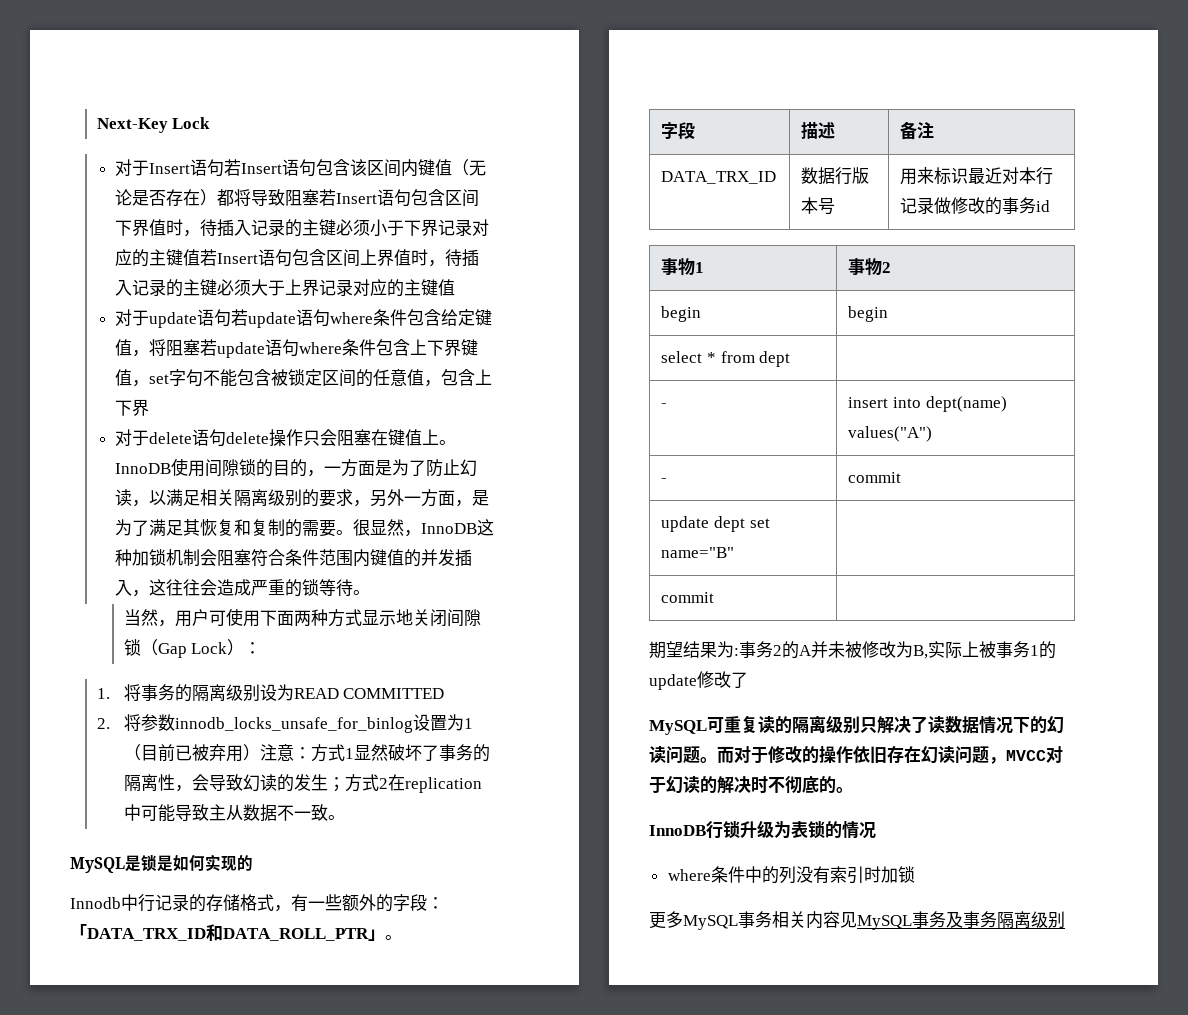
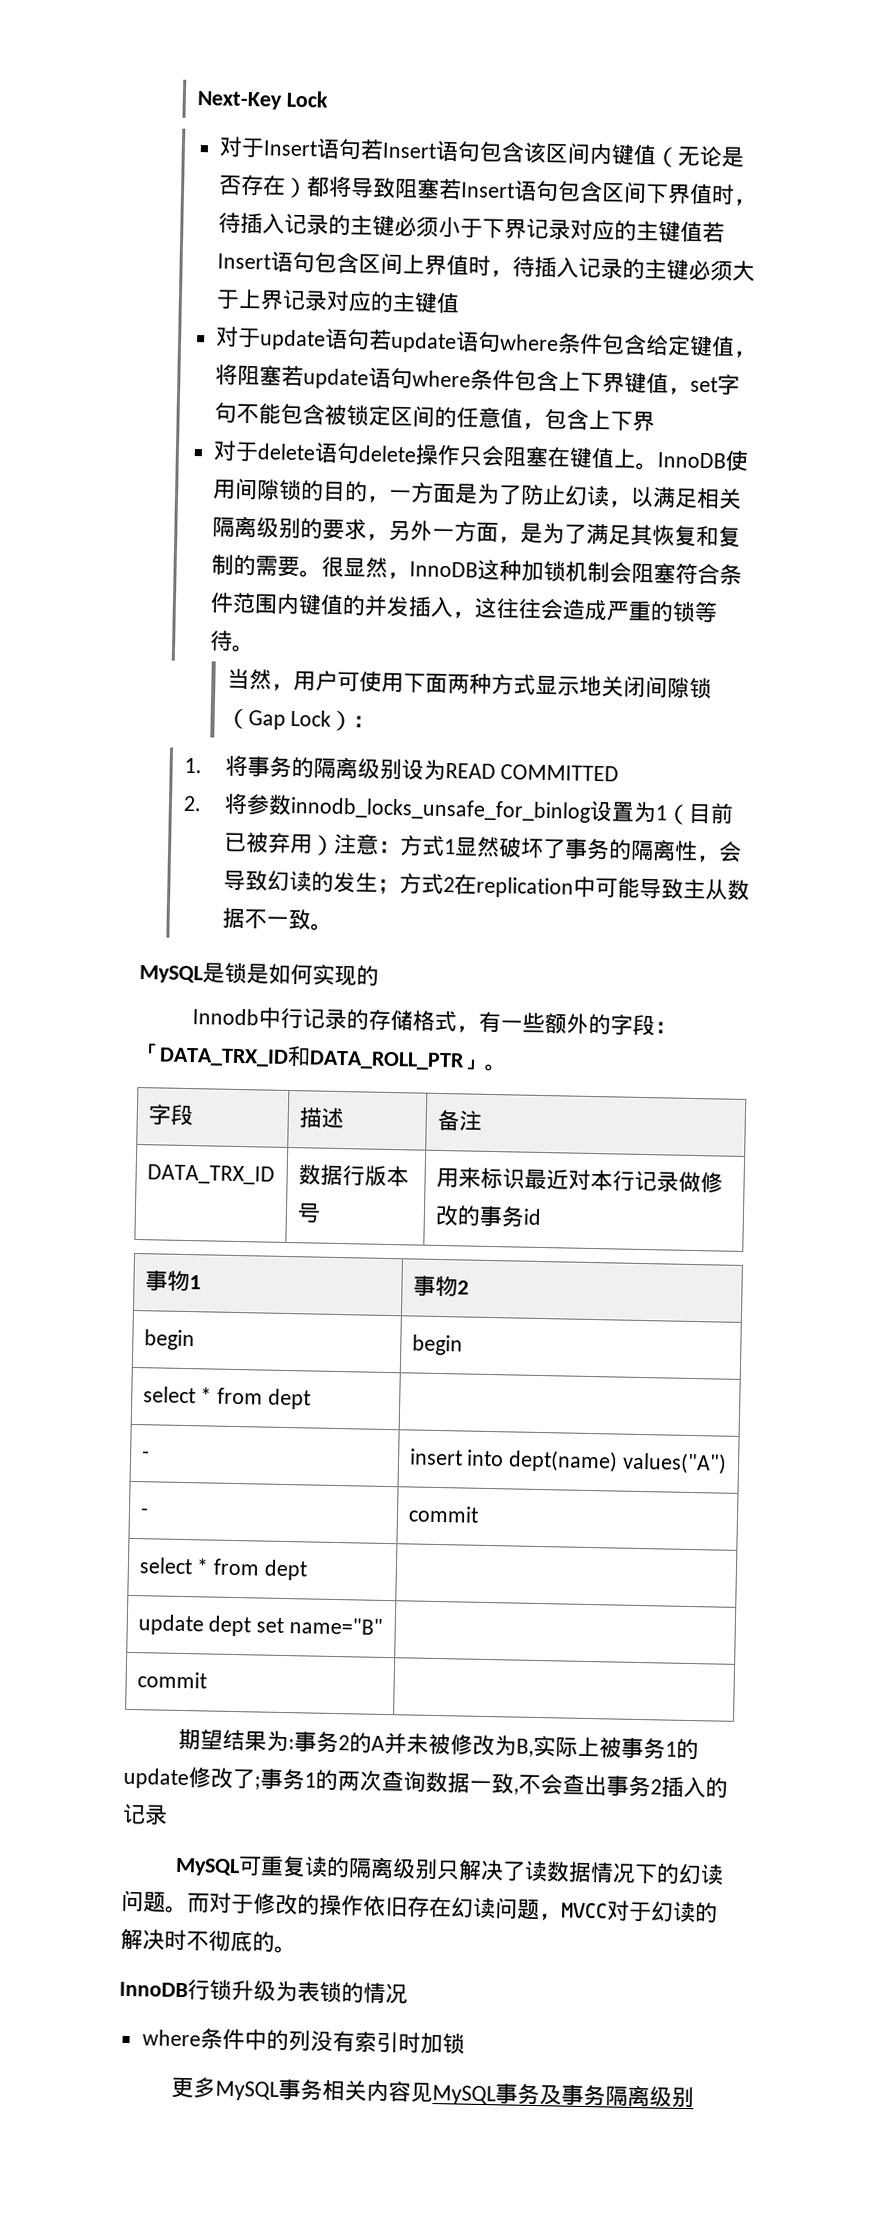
(902, 477) none -> [138,1557,308,1581] // select * from dept |
(748, 680) none -> [254,1768,728,1798] [122,1803,168,1826] ;事务1的两次查询数据一致,不会查出事务2插入的记录

